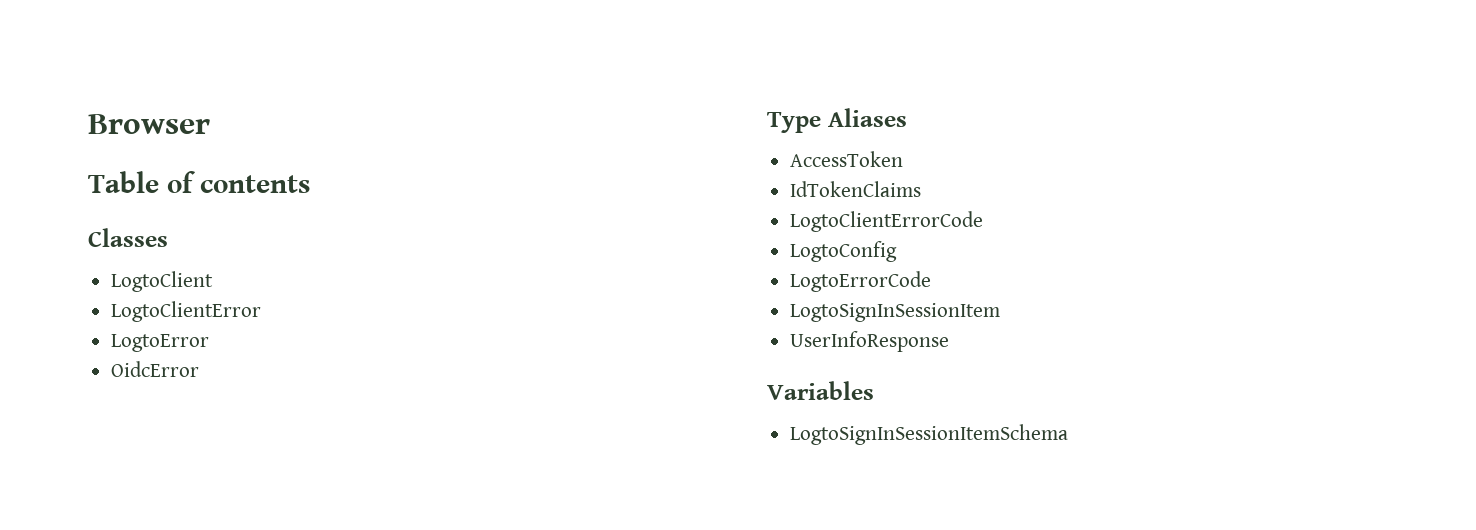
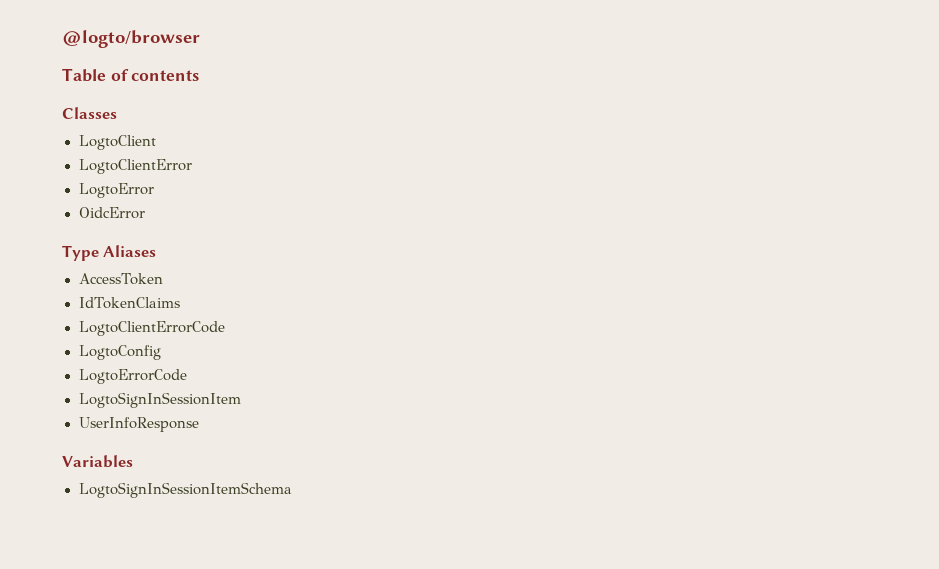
[88,114,210,134] Browser -> [62,30,200,48] @logto/browser

